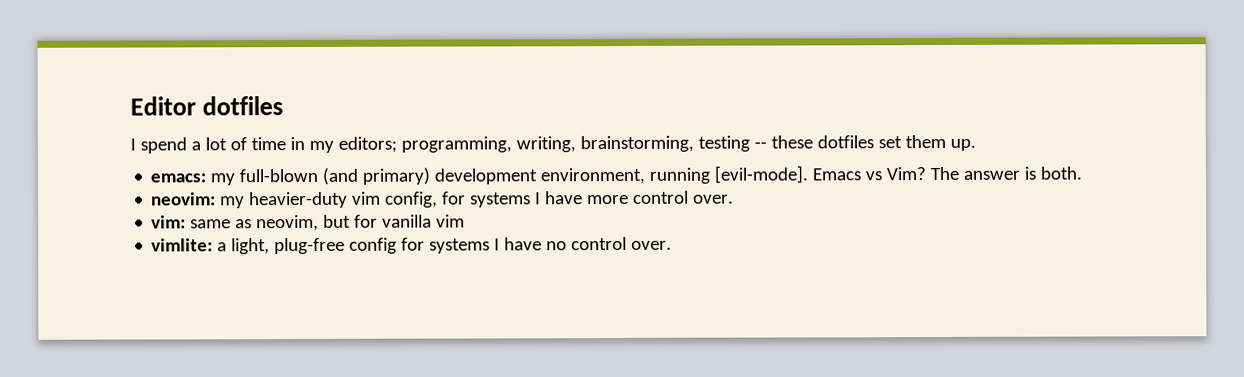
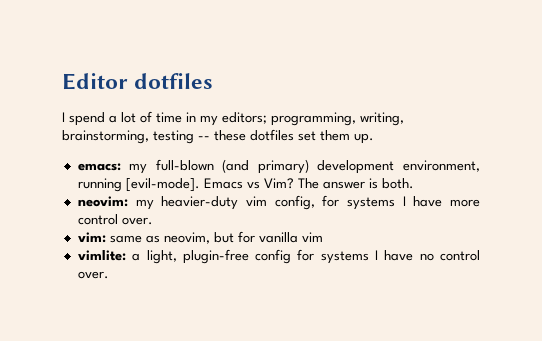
[274,237,346,255] plug-free -> [182,249,249,264] plugin-free

